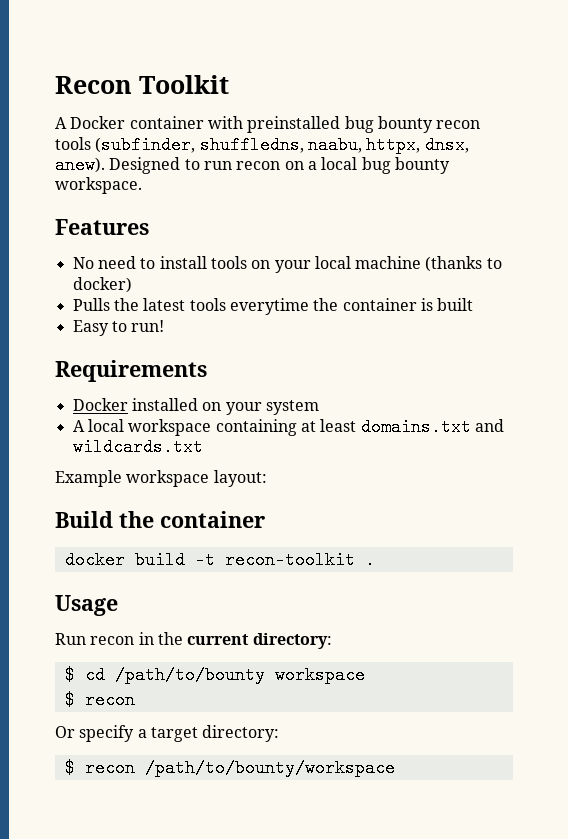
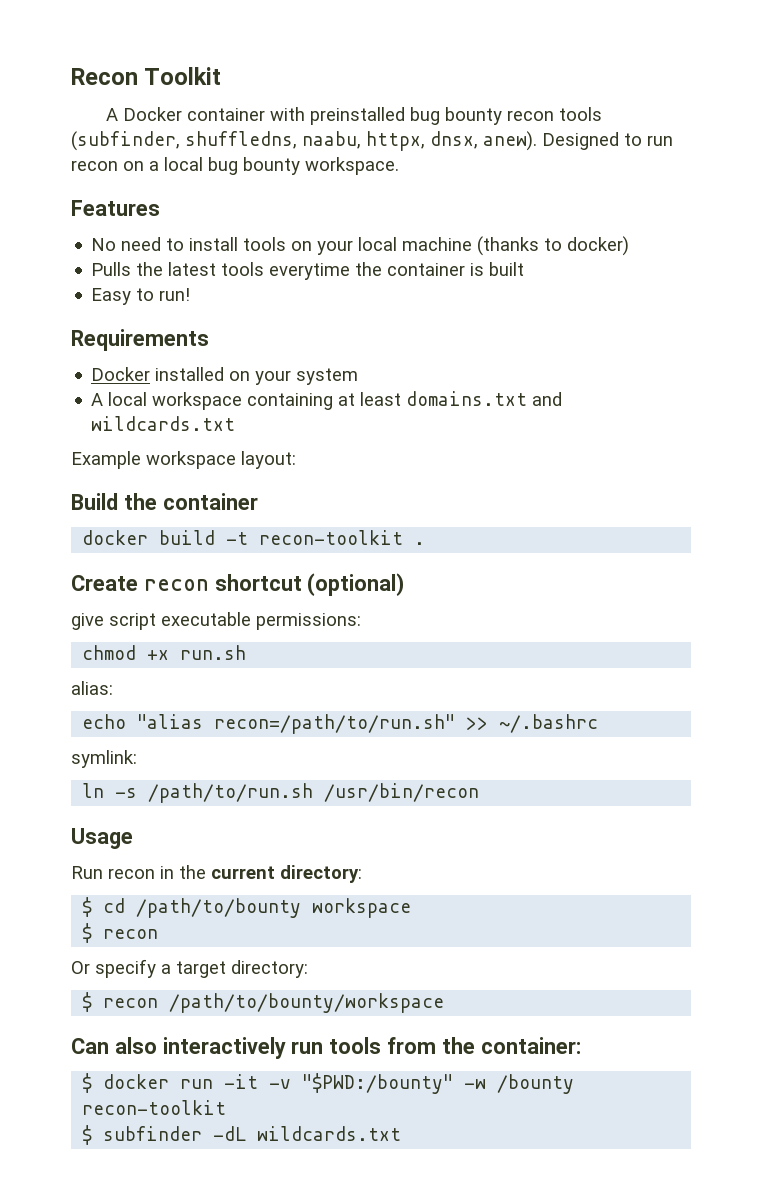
(375, 560) none -> [71,573,405,596] [71,612,361,630] [82,645,247,660] [71,681,113,695] [82,714,599,734] [71,750,137,768] [82,783,480,803] // Create recon shortcut (optional) // give script executable permissions: // chmod +x run.sh // alias: // echo "alias recon=/path/to/run.sh" >> ~/.bashrc // symlink: // ln -s /path/to/run.sh /usr/bin/recon
(395, 768) none -> [71,1037,581,1059] [82,1073,575,1094] [82,1100,227,1115] [82,1125,402,1145] // Can also interactively run tools from the container: // $ docker run -it -v "$PWD:/bounty" -w /bounty recon-toolkit // $ subfinder -dL wildcards.txt

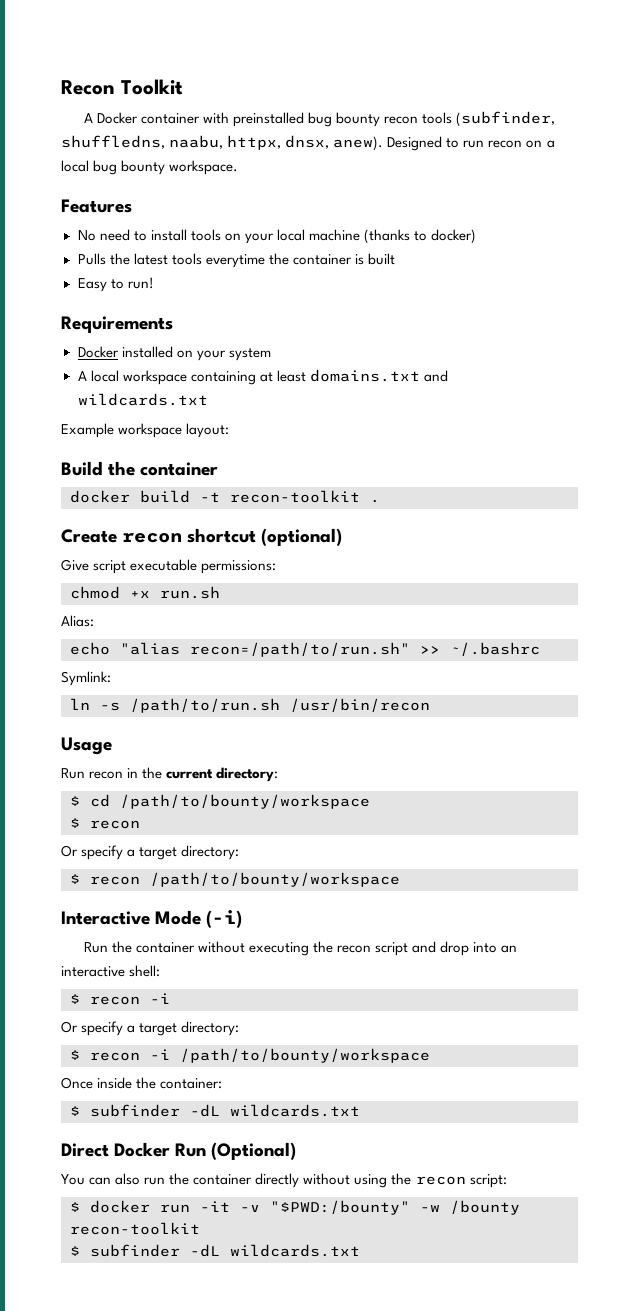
[71,613,104,630] give -> [61,559,89,571] Give
[71,681,113,695] alias: -> [61,615,94,627] Alias:
[71,750,137,768] symlink: -> [61,671,111,686] Symlink:
[136,898,412,918] /path/to/bounty workspace -> [120,794,370,809] /path/to/bounty/workspace
[71,1037,581,1059] Can also interactively run tools from the container: -> [61,910,243,928] [83,941,518,956] [61,965,161,977] [70,993,170,1005] [61,1021,240,1036] [70,1048,430,1063] [61,1077,223,1089] [70,1104,360,1117] [61,1142,297,1160] [61,1173,507,1188] Interactive Mode (-i) // Run the container without executing the recon script and drop into an interactive shell: // $ recon -i // Or specify a target directory: // $ recon -i /path/to/bounty/workspace // Once inside the container: // $ subfinder -dL wildcards.txt // Direct Docker Run (Optional) // You can also run the container directly without using the recon script:

